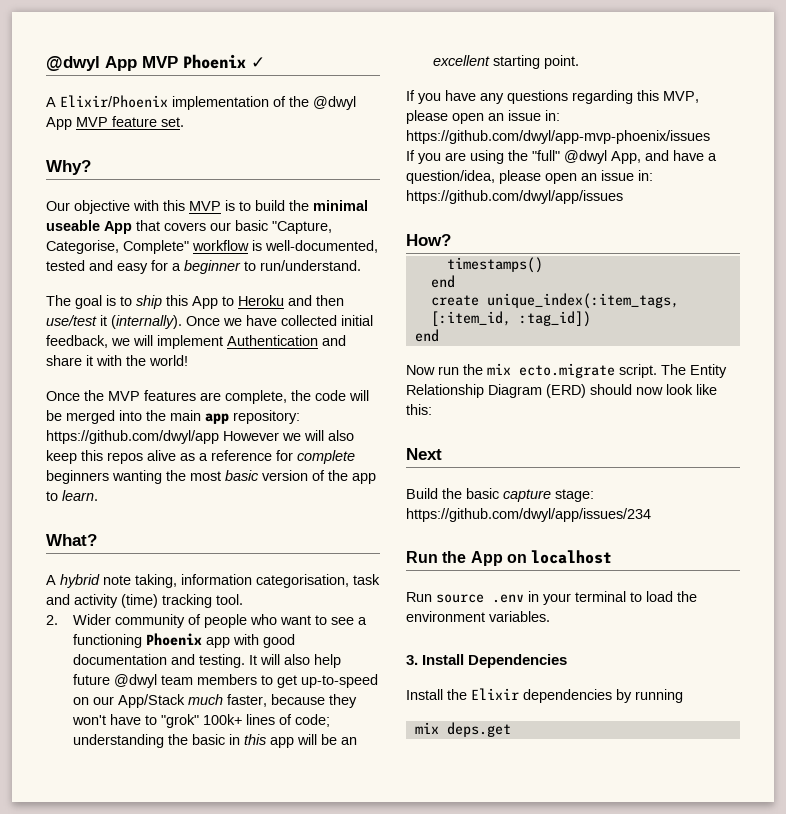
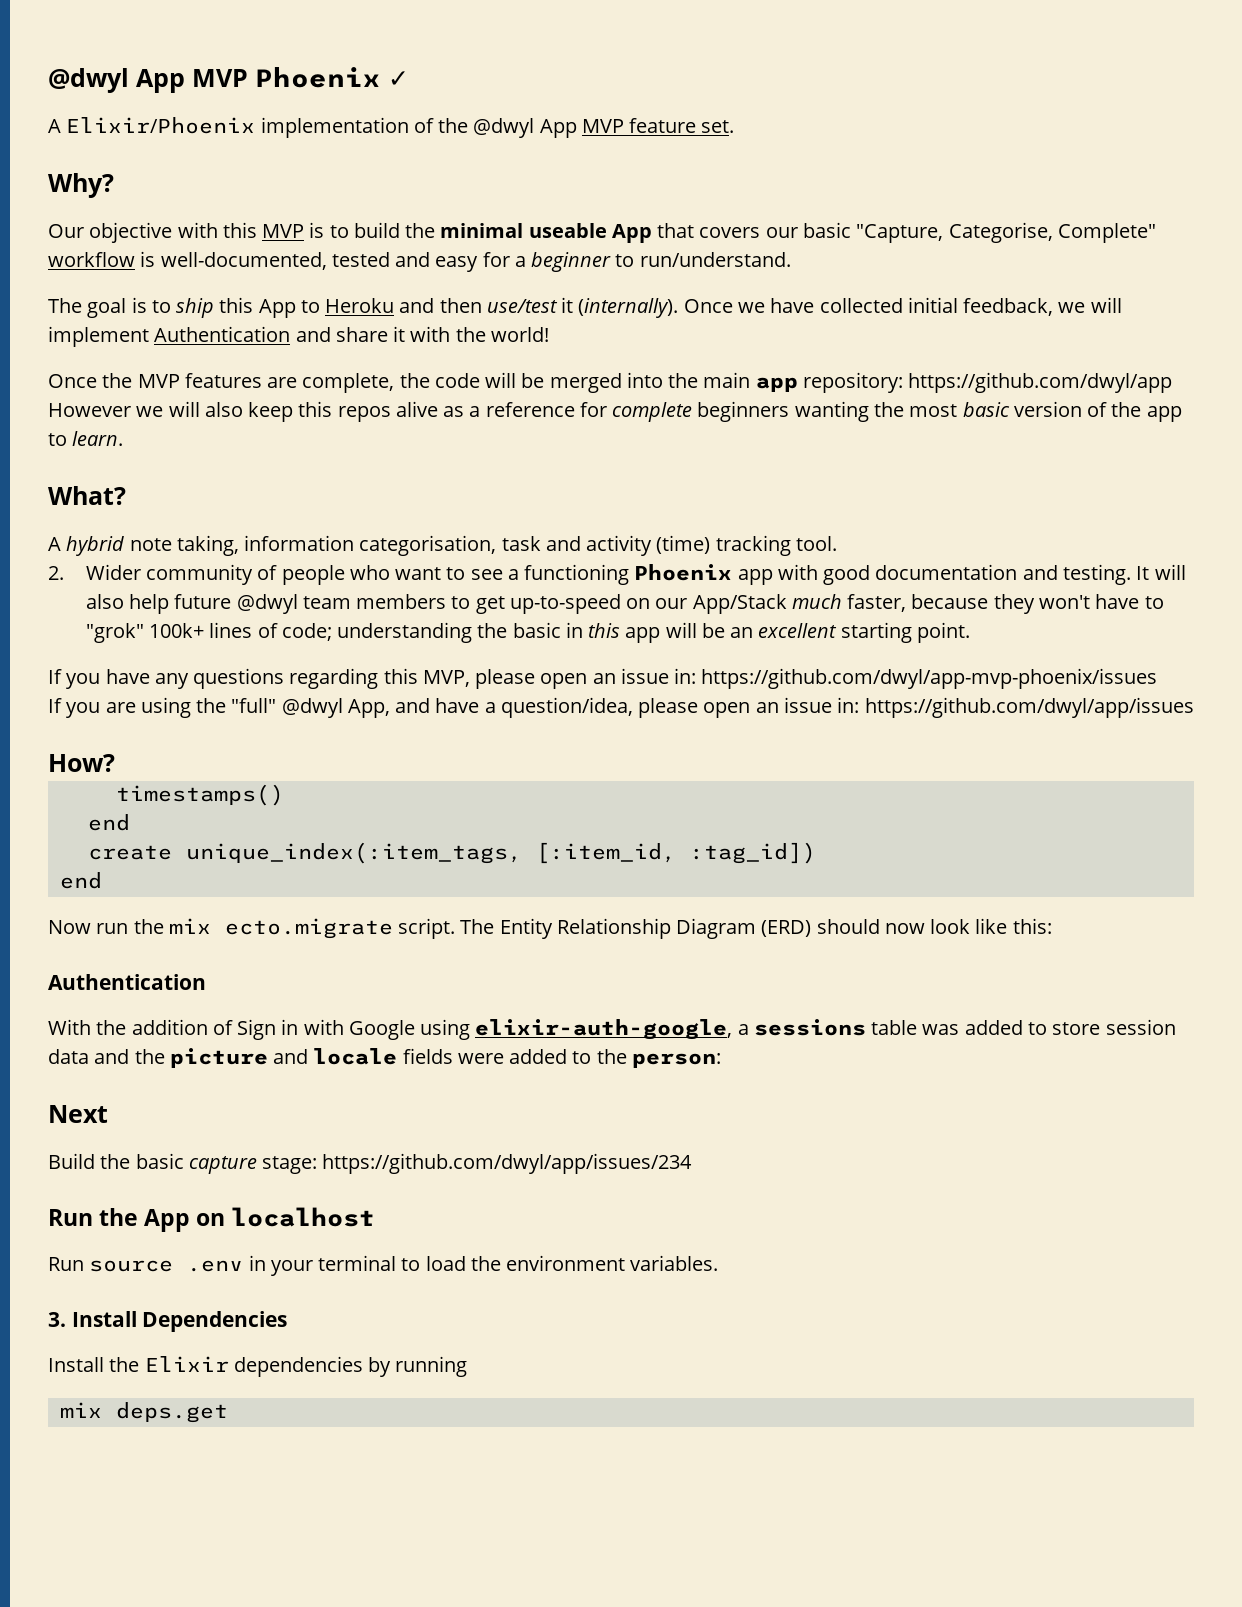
(432, 409) none -> [48,974,206,990] [48,1019,1176,1040] [48,1048,721,1068] // Authentication // With the addition of Sign in with Google using elixir-auth-google, a sessions table was added to store session data and the picture and locale fields were added to the person:

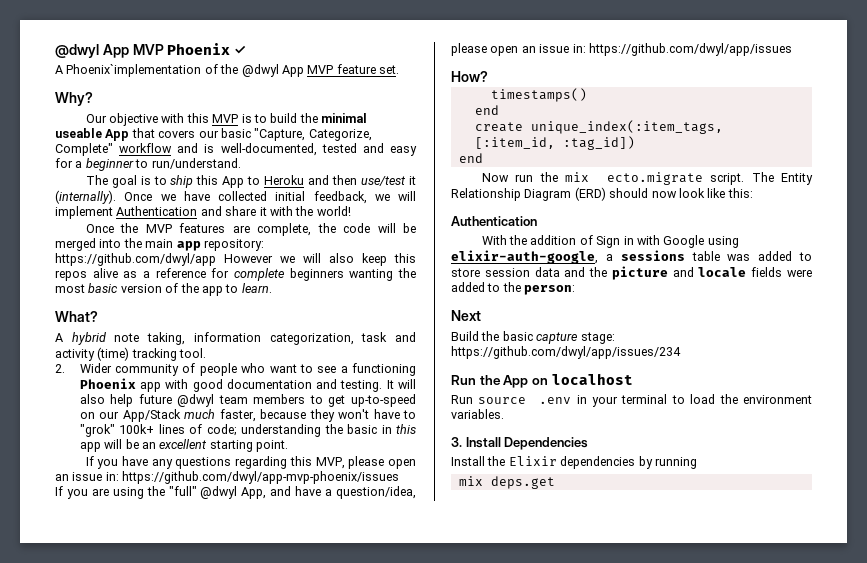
[66,117,409,138] Elixir/Phoenix implementation -> [66,64,202,77] Phoenix`implementation
[948,222,1053,243] Categorise, -> [308,129,372,141] Categorize,
(135, 259) none -> [177,143,199,153] and
[359,535,497,556] categorisation, -> [269,333,354,345] categorization,

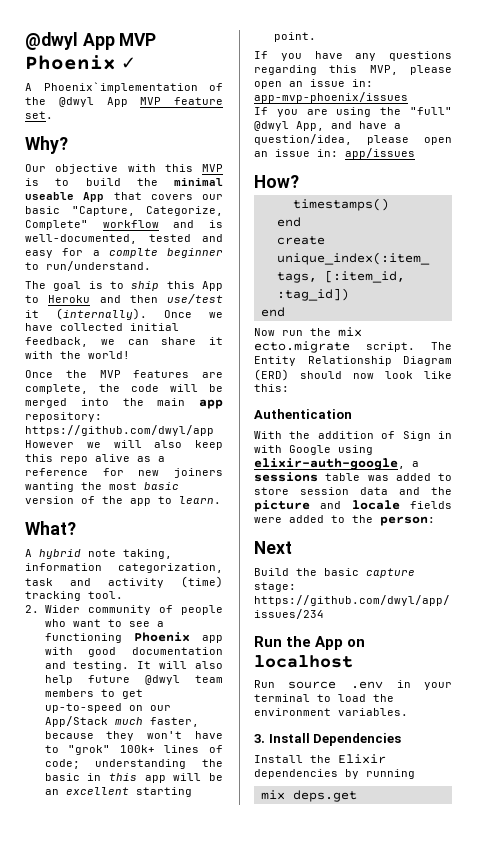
(83, 164) none -> [108,248,158,258] complte
[398,191,416,201] [55,206,222,219] will implement Authentication and -> [127,339,149,345] can
[55,270,87,281] repos -> [60,456,88,464] repo
[234,268,344,281] complete beginners -> [138,468,223,478] new joiners
[122,471,400,484] https://github.com/dwyl/app-mvp-phoenix/issues -> [254,92,408,103] app-mvp-phoenix/issues
[588,43,792,56] https://github.com/dwyl/app/issues -> [345,148,415,159] app/issues

